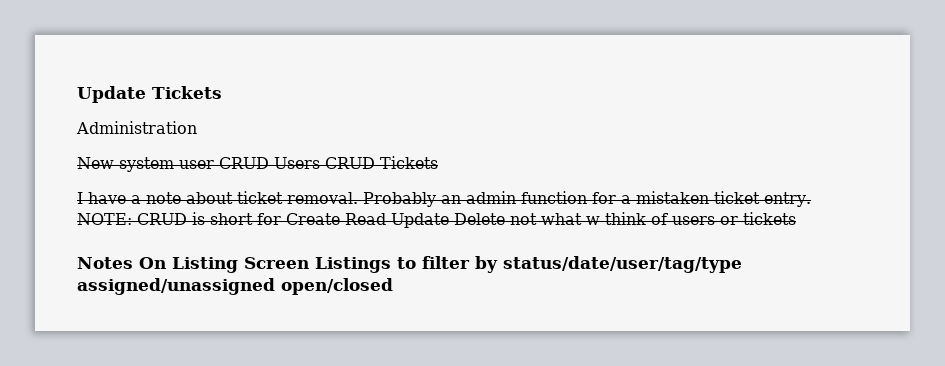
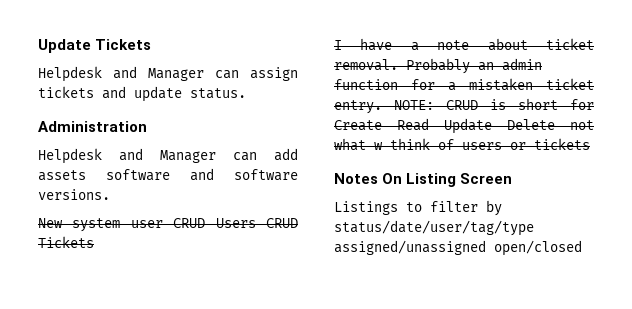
[76,121,197,134] Administration -> [38,66,298,82] [38,86,246,102] [38,121,147,132] [38,148,298,164] [38,168,298,181] [38,189,110,200] Helpdesk and Manager can assign tickets and update status. // Administration // Helpdesk and Manager can add assets software and software versions.
(309, 263) none -> (513, 178) //

